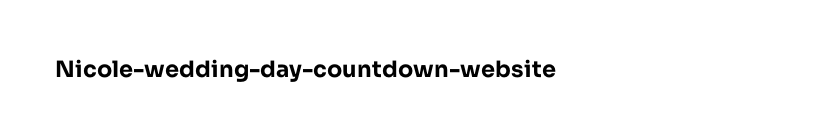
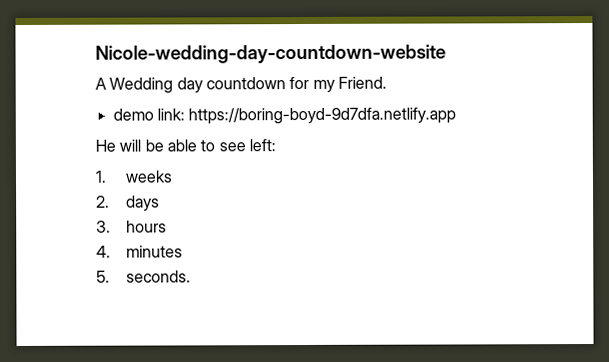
(556, 70) none -> [95,76,387,94] [112,107,457,125] [95,139,276,152] [95,170,174,183] [96,195,161,212] [96,220,168,233] [96,245,184,258] [96,270,192,283] // A Wedding day countdown for my Friend. // demo link: https://boring-boyd-9d7dfa.netlify.app // He will be able to see left: // 1. weeks // 2. days // 3. hours // 4. minutes // 5. seconds.

